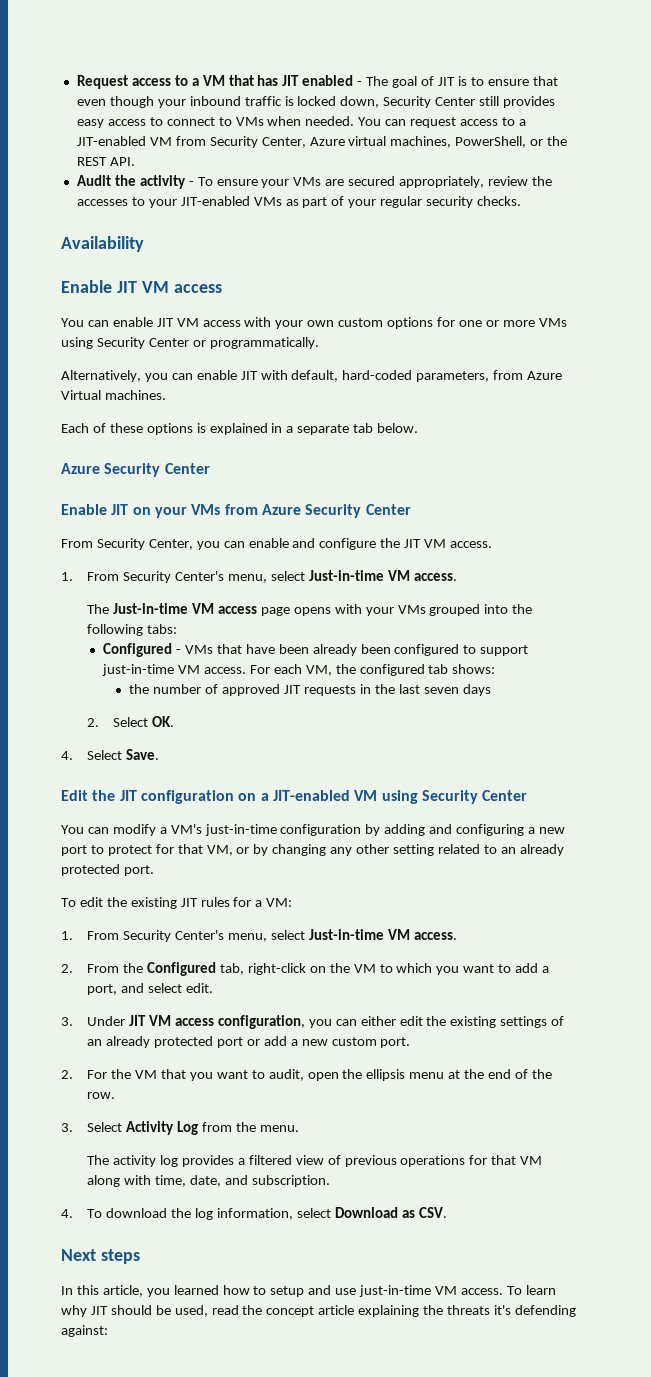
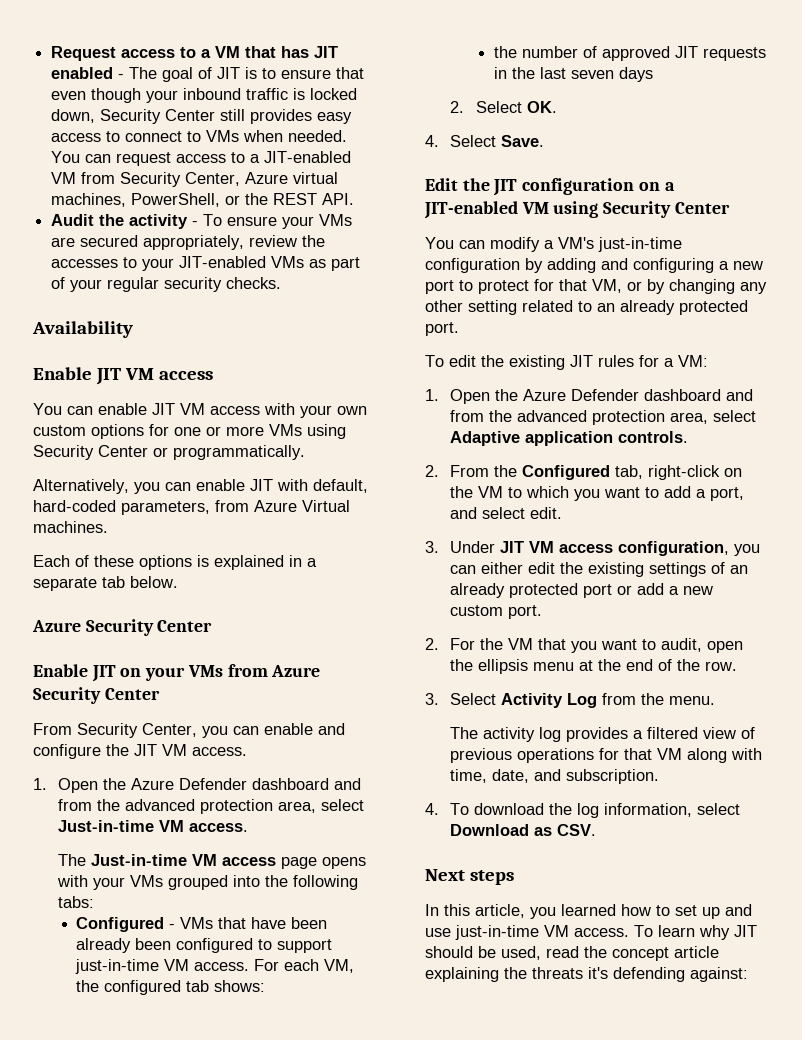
[87,571,267,583] From Security Center's menu, -> [58,778,362,793] [58,799,317,814] Open the Azure Defender dashboard and from the advanced protection area,
[87,929,457,942] From Security Center's menu, select Just-in-time VM access. -> [450,389,754,404] [450,410,757,425] [450,431,689,446] Open the Azure Defender dashboard and from the advanced protection area, select Adaptive application controls.
[270,1286,305,1297] setup -> [675,905,720,919] set up

